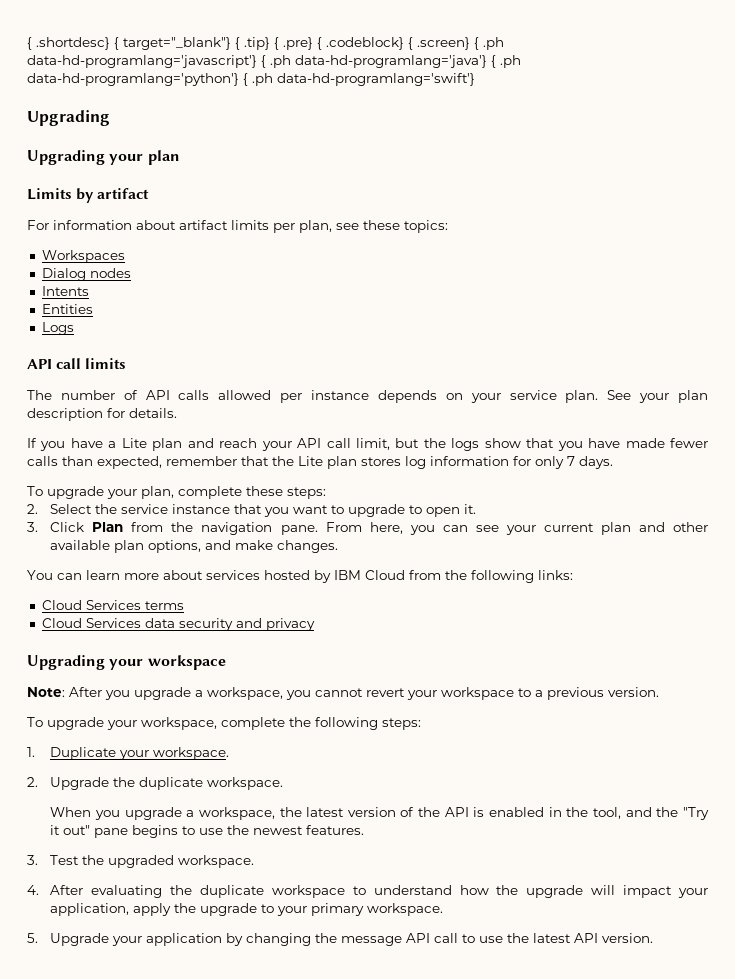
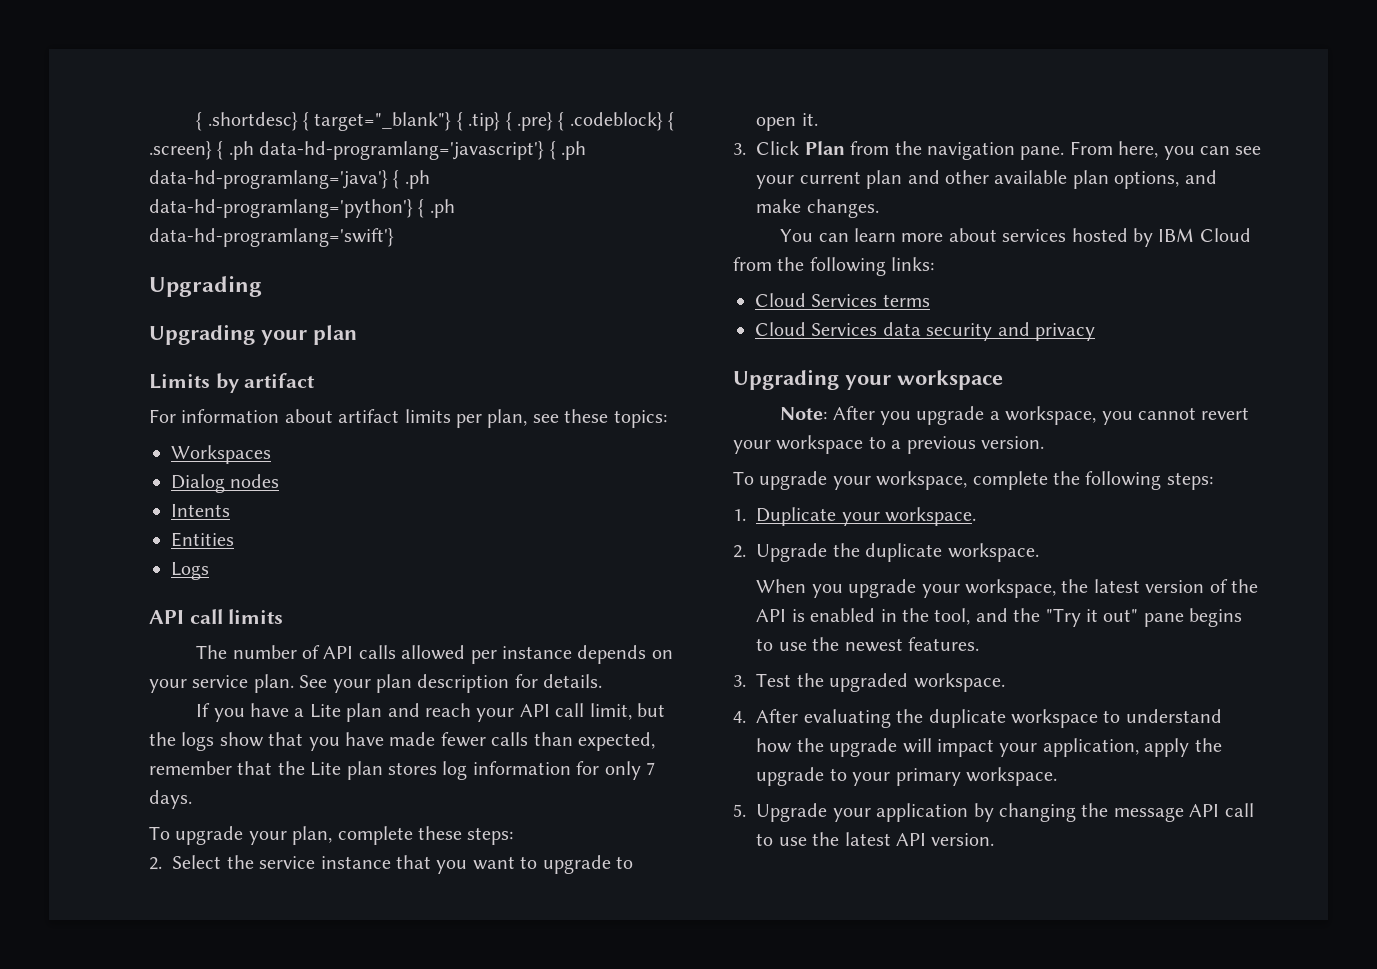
[186,810,195,817] a -> [921,584,960,598] your

